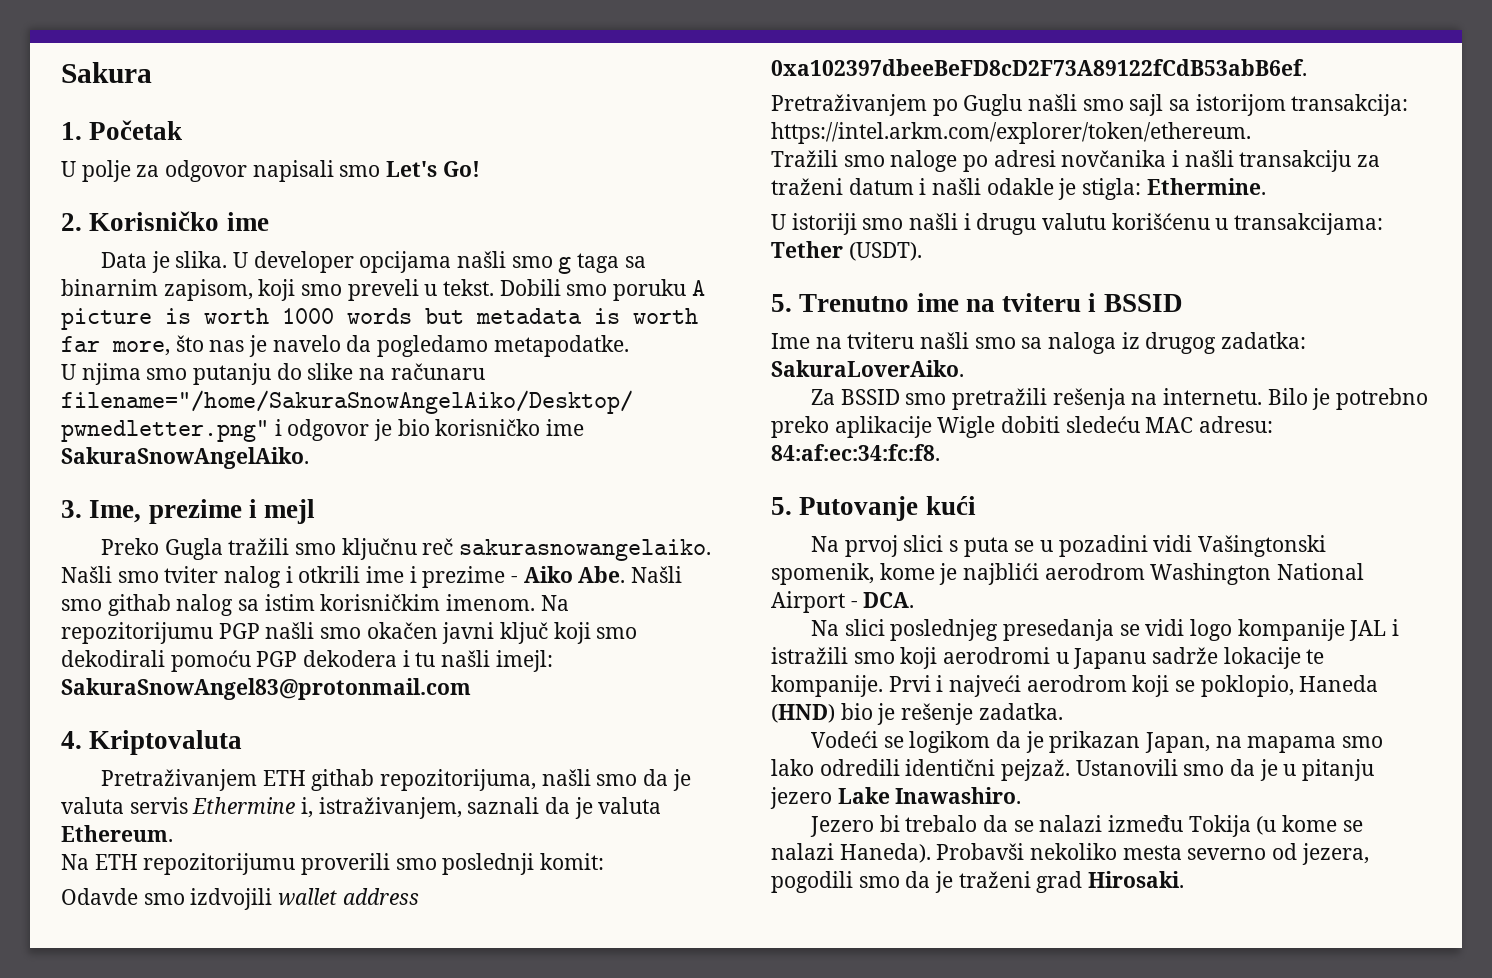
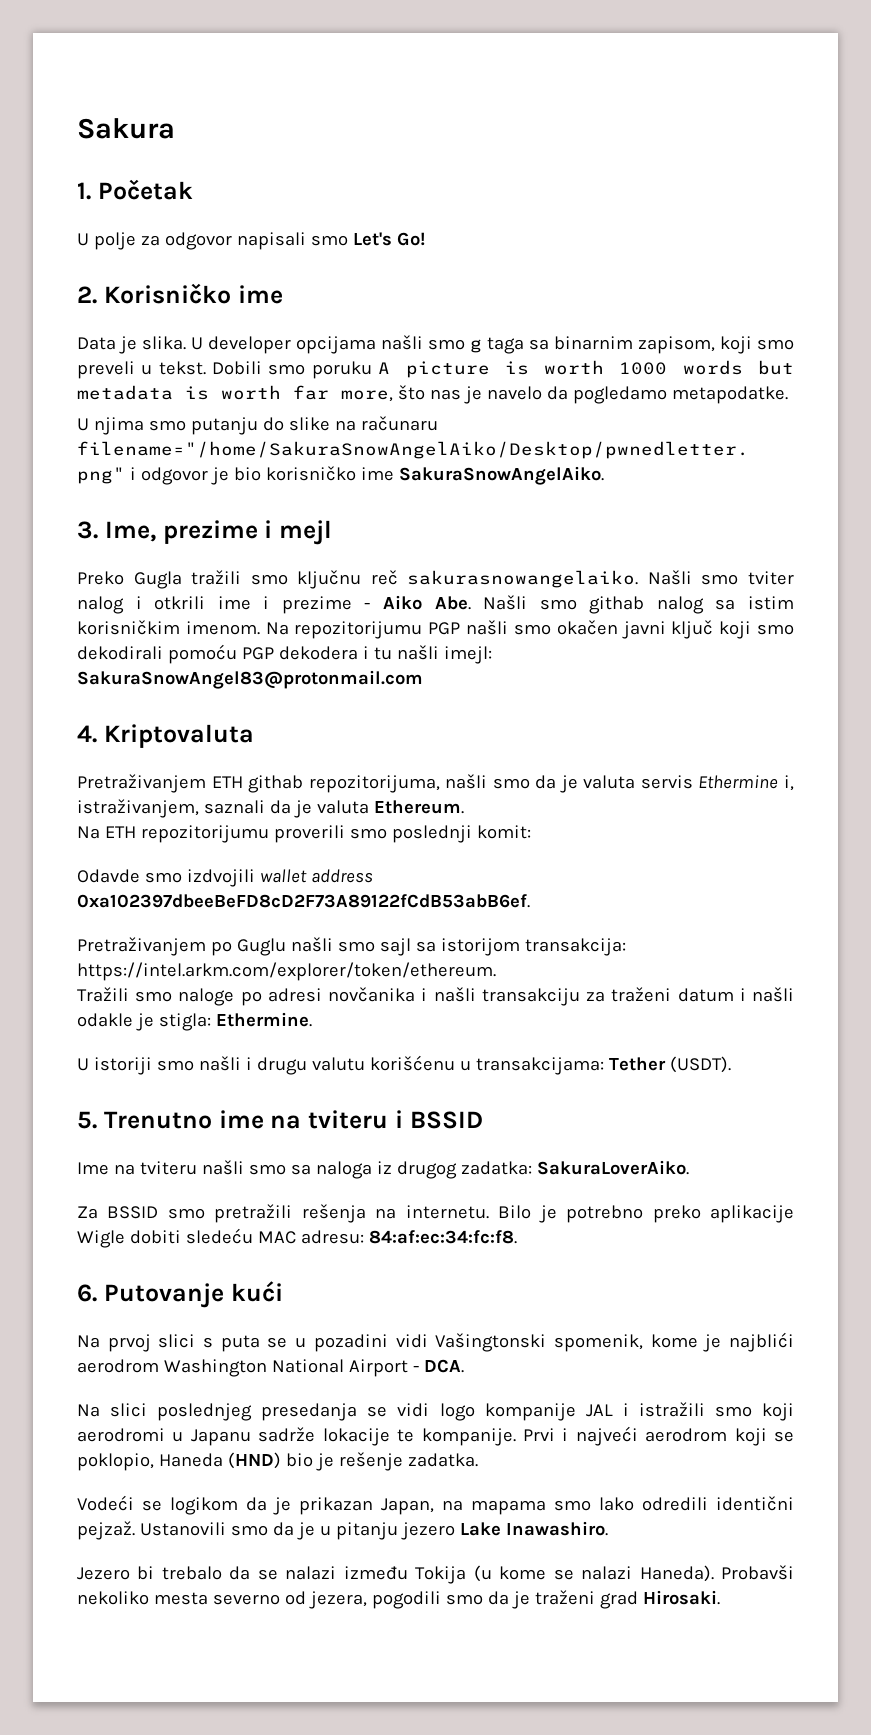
[771,497,792,515] 5. -> [77,1284,97,1302] 6.

